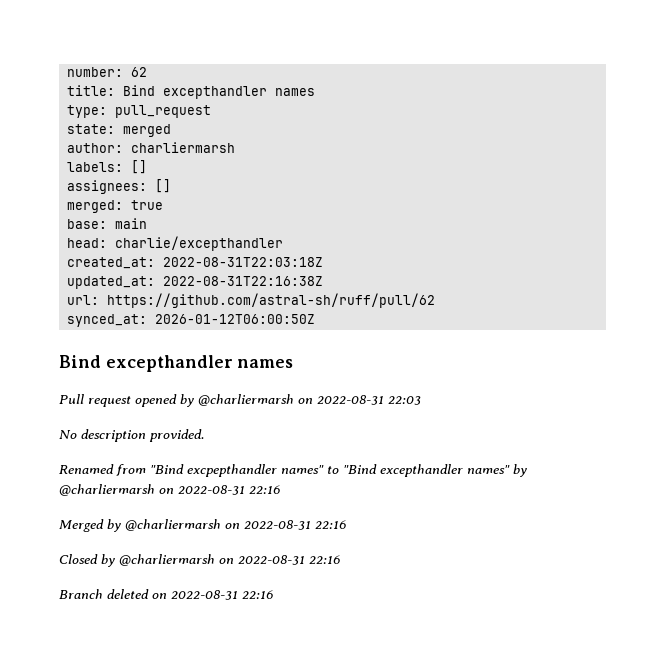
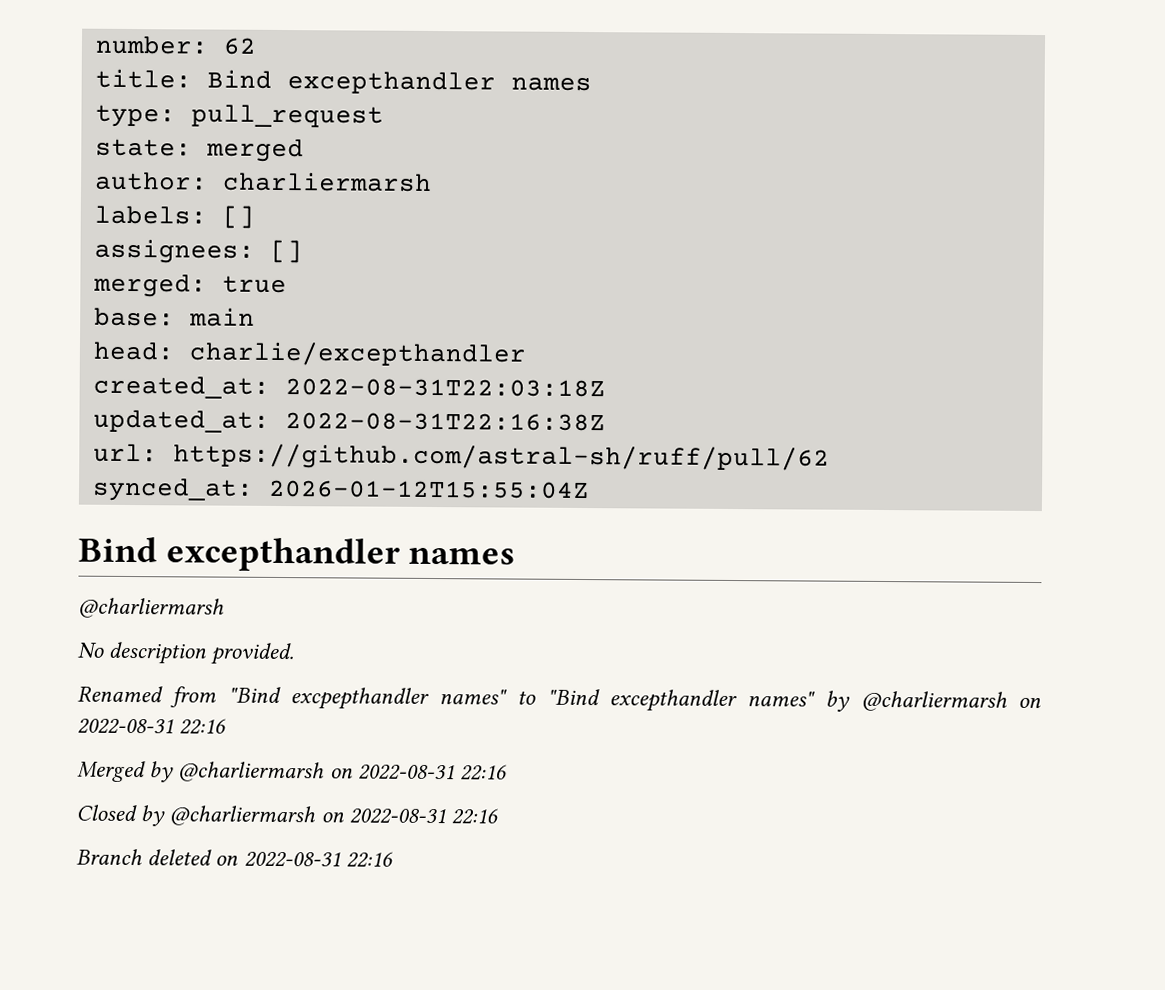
[155,314,316,324] [59,355,294,372] [59,394,421,407] 2026-01-12T06:00:50Z // Bind excepthandler names // Pull request opened by @charliermarsh on 2022-08-31 22:03 -> [267,479,590,500] [78,536,516,572] [78,597,225,619] 2026-01-12T15:55:04Z // Bind excepthandler names // @charliermarsh

